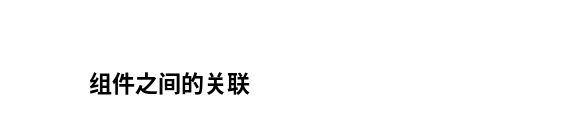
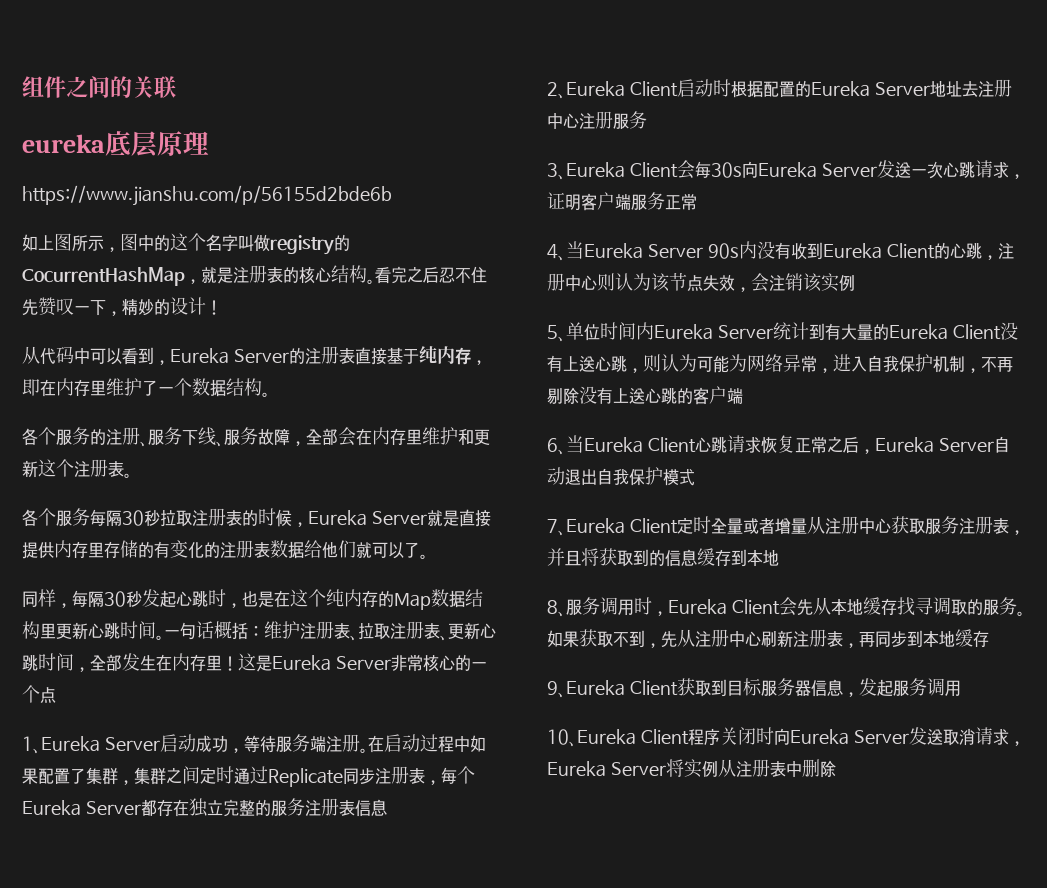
(250, 83) none -> [22,131,209,157] [22,185,392,206] [22,233,350,255] [22,265,487,286] [22,297,222,316] [22,346,487,365] [22,378,270,397] [22,427,490,447] [22,459,132,478] [22,508,491,527] [22,540,428,559] [22,589,483,610] [22,621,496,641] [22,653,487,672] [22,685,56,703] [22,734,486,754] [22,766,475,787] [22,798,387,817] [547,79,1012,99] [547,111,647,129] [547,160,1025,180] [547,192,697,211] [547,241,1014,261] [547,273,855,292] [547,322,1018,342] [547,354,1013,373] [547,386,743,405] [547,435,1010,455] [547,467,695,486] [547,516,1025,536] [547,548,779,567] [547,597,1025,617] [547,629,989,648] [547,678,961,698] [547,727,1025,747] [547,759,836,778] // eureka底层原理 // https://www.jianshu.com/p/56155d2bde6b // 如上图所示，图中的这个名字叫做registry的CocurrentHashMap，就是注册表的核心结构。看完之后忍不住先赞叹一下，精妙的设计！ // 从代码中可以看到，Eureka Server的注册表直接基于纯内存，即在内存里维护了一个数据结构。 // 各个服务的注册、服务下线、服务故障，全部会在内存里维护和更新这个注册表。 // 各个服务每隔30秒拉取注册表的时候，Eureka Server就是直接提供内存里存储的有变化的注册表数据给他们就可以了。 // 同样，每隔30秒发起心跳时，也是在这个纯内存的Map数据结构里更新心跳时间。一句话概括：维护注册表、拉取注册表、更新心跳时间，全部发生在内存里！这是Eureka Server非常核心的一个点 // 1、Eureka Server启动成功，等待服务端注册。在启动过程中如果配置了集群，集群之间定时通过Replicate同步注册表，每个Eureka Server都存在独立完整的服务注册表信息 // 2、Eureka Client启动时根据配置的Eureka Server地址去注册中心注册服务 // 3、Eureka Client会每30s向Eureka Server发送一次心跳请求，证明客户端服务正常 // 4、当Eureka Server 90s内没有收到Eureka Client的心跳，注册中心则认为该节点失效，会注销该实例 // 5、单位时间内Eureka Server统计到有大量的Eureka Client没有上送心跳，则认为可能为网络异常，进入自我保护机制，不再剔除没有上送心跳的客户端 // 6、当Eureka Client心跳请求恢复正常之后，Eureka Server自动退出自我保护模式 // 7、Eureka Client定时全量或者增量从注册中心获取服务注册表，并且将获取到的信息缓存到本地 // 8、服务调用时，Eureka Client会先从本地缓存找寻调取的服务。如果获取不到，先从注册中心刷新注册表，再同步到本地缓存 // 9、Eureka Client获取到目标服务器信息，发起服务调用 // 10、Eureka Client程序关闭时向Eureka Server发送取消请求，Eureka Server将实例从注册表中删除

